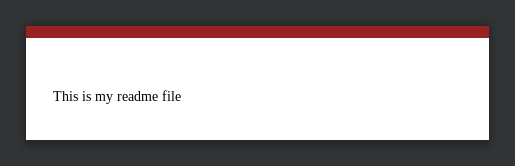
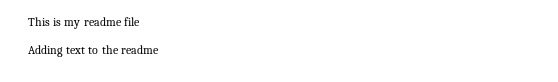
(181, 95) none -> [28,45,159,57] // Adding text to the readme

